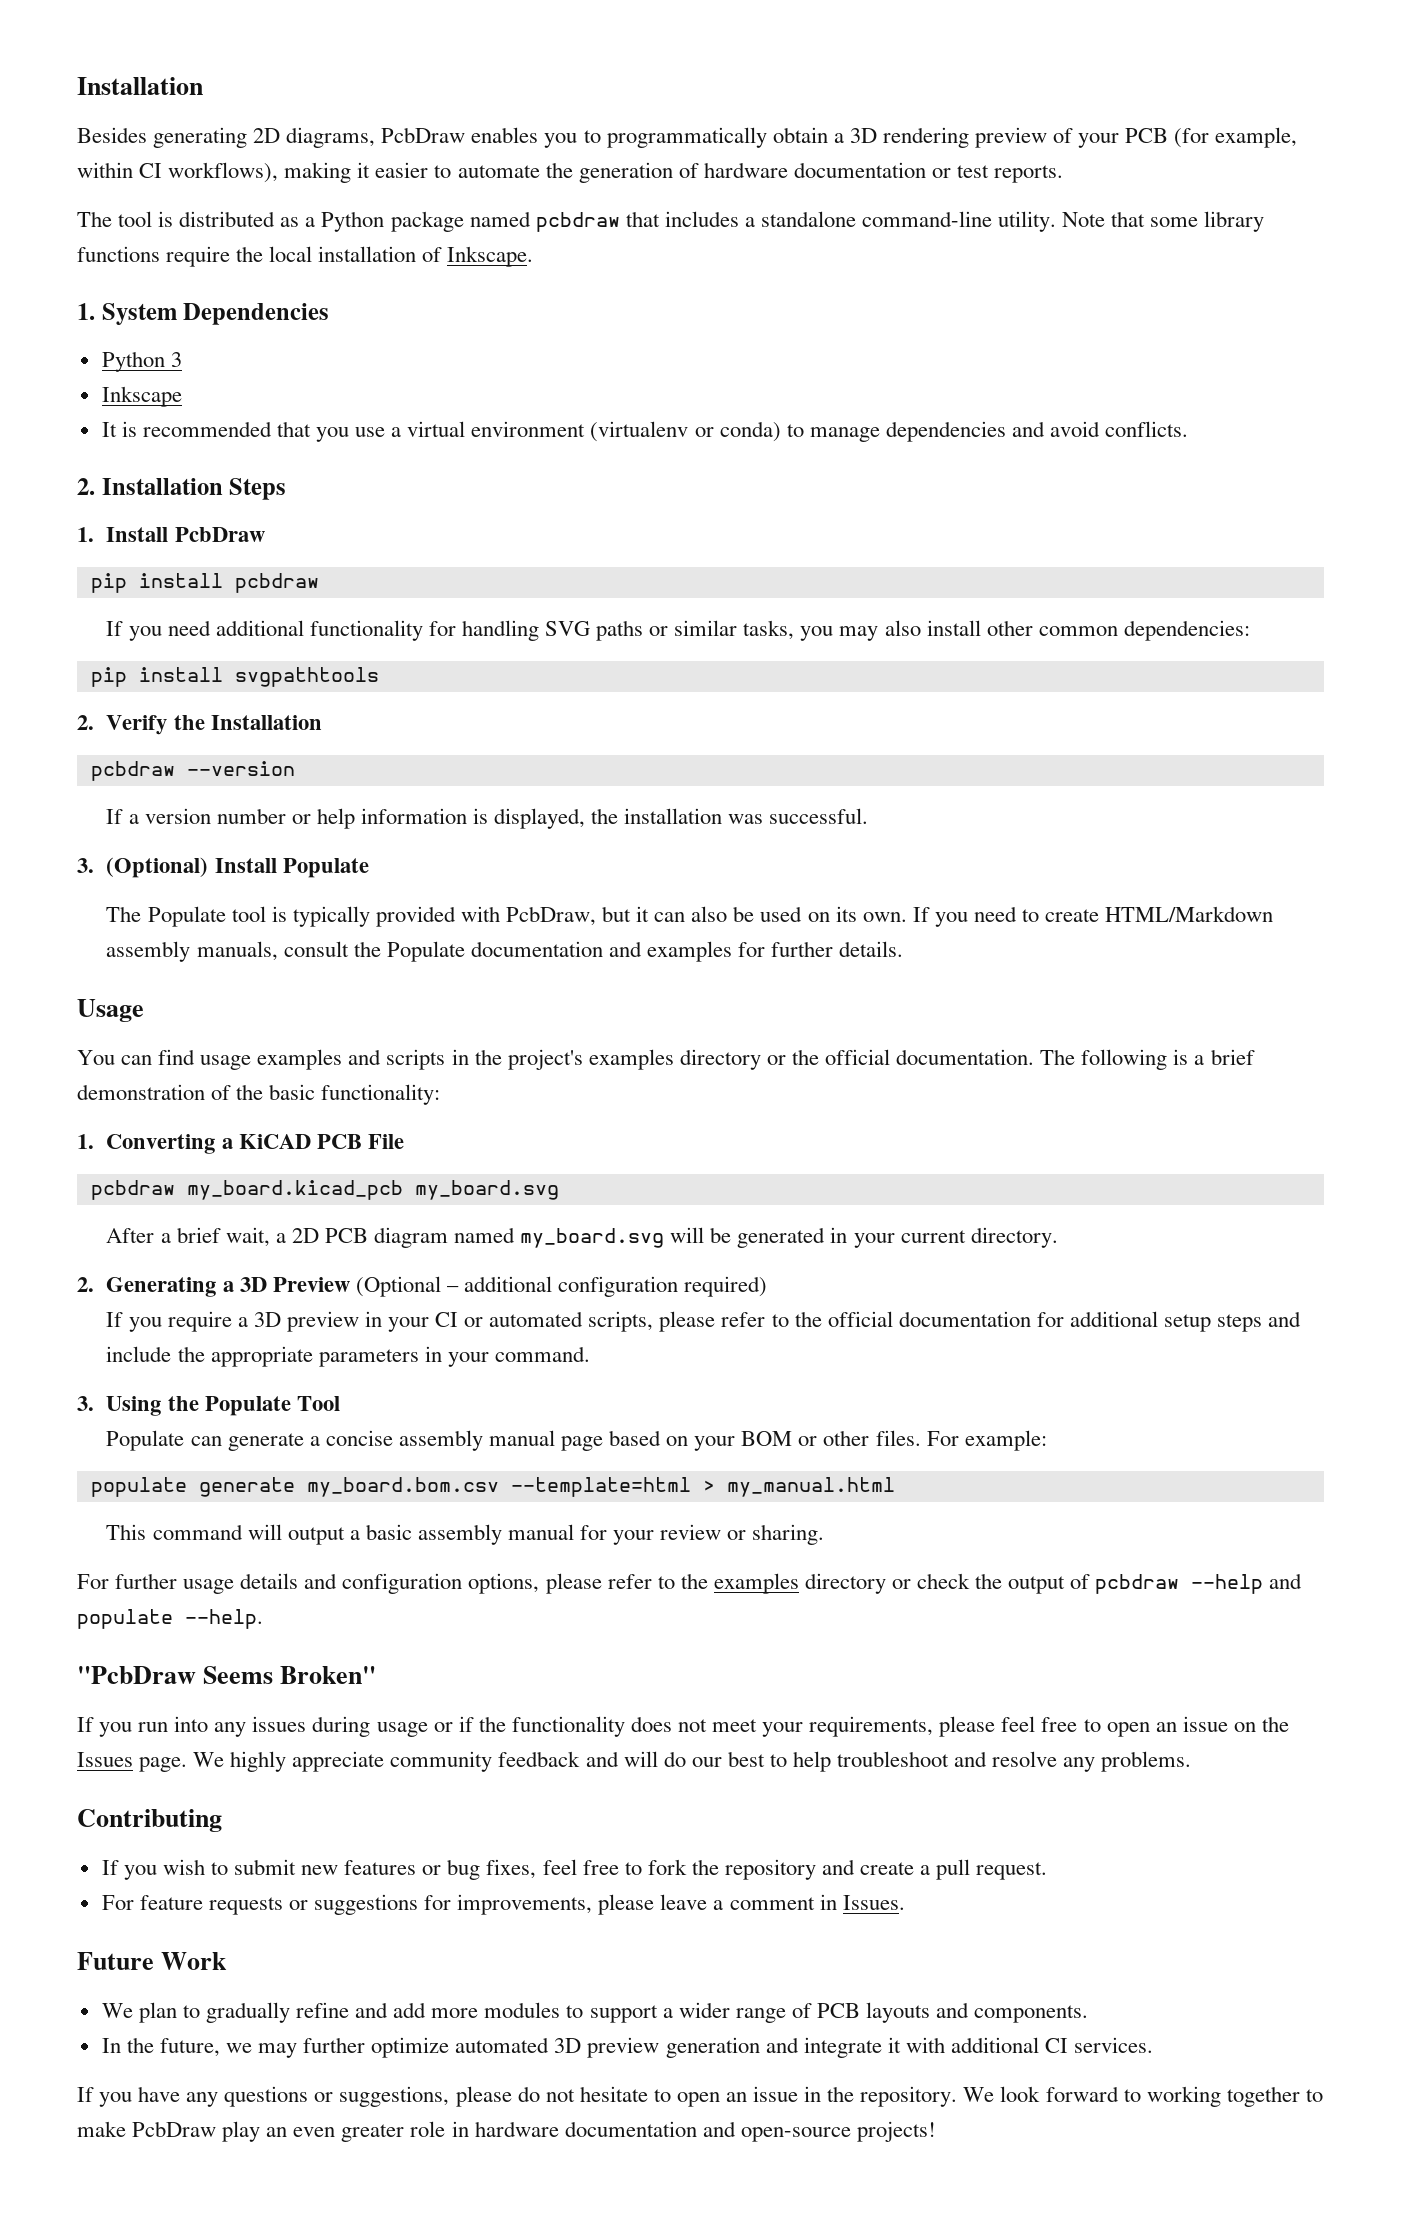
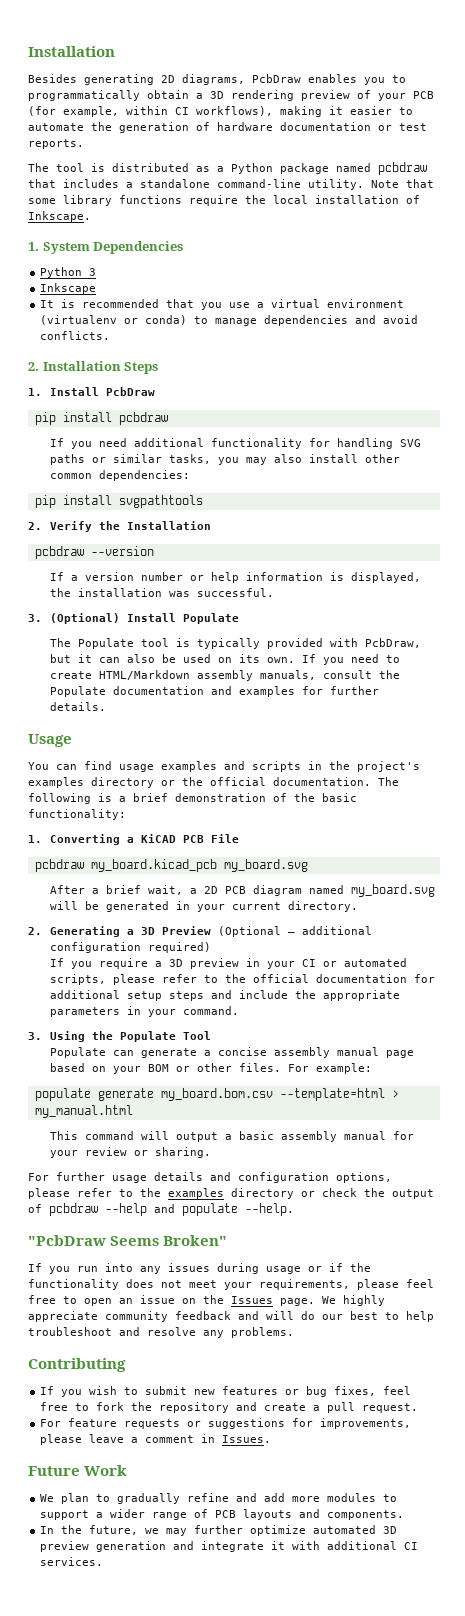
[77,2086,1323,2107] [77,2121,936,2142] // If you have any questions or suggestions, please do not hesitate to open an issue in the repository. We look forward to working together to make PcbDraw play an even greater role in hardware documentation and open-source projects! -> (104, 1561) none

